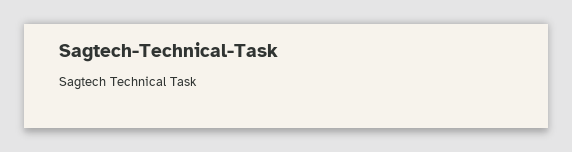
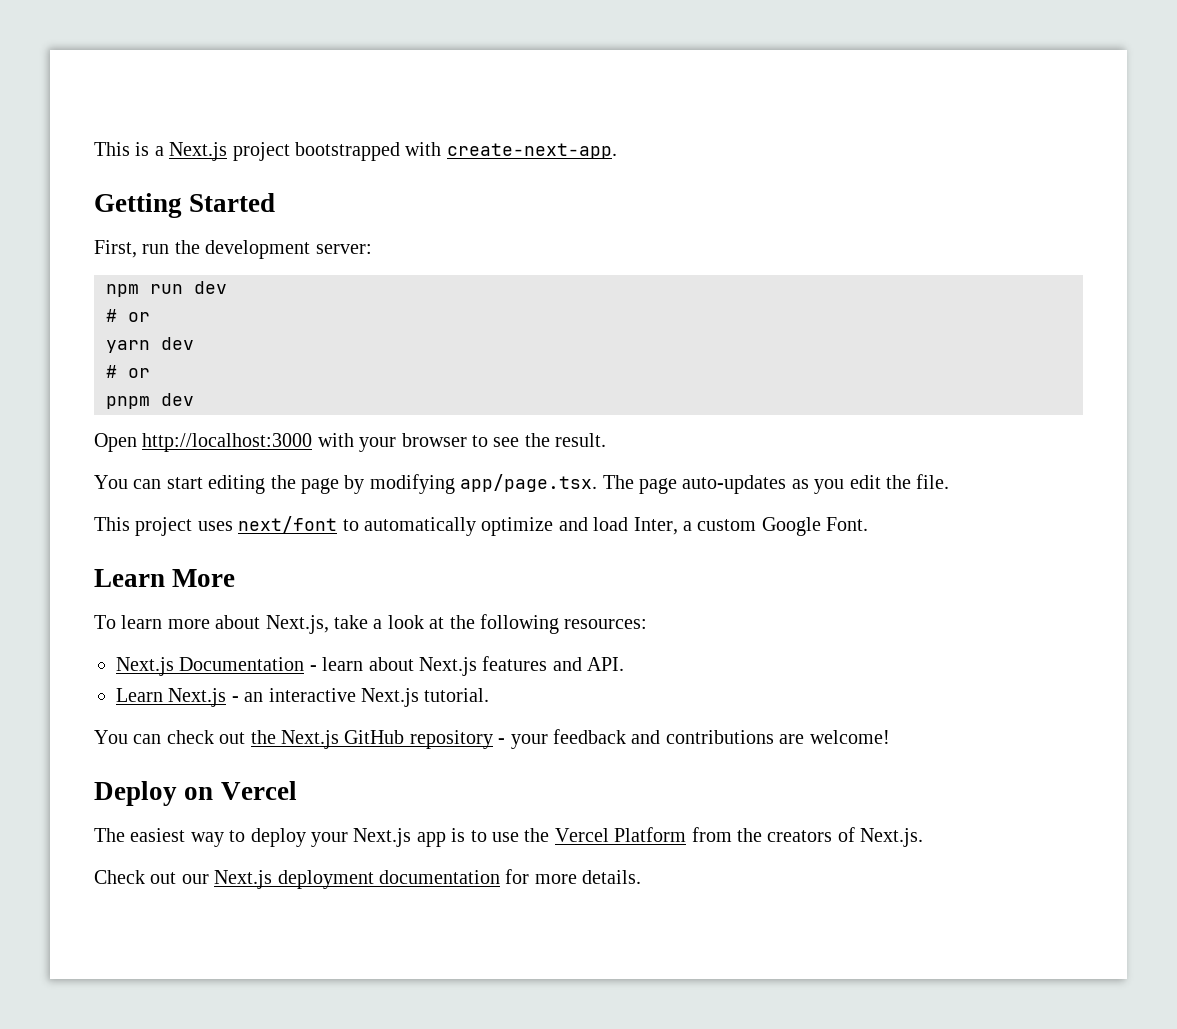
[59,42,278,62] [59,76,197,90] Sagtech-Technical-Task // Sagtech Technical Task -> [94,142,617,161] [94,193,276,218] [94,240,372,259] [106,281,227,297] [106,309,150,322] [106,337,194,353] [106,365,150,378] [106,393,194,409] [94,433,607,452] [94,474,950,494] [94,516,869,536] [94,569,236,587] [94,614,648,634] [116,656,625,676] [116,688,490,707] [94,729,890,749] [94,781,297,806] [94,827,924,847] [94,869,642,889] This is a Next.js project bootstrapped with create-next-app. // Getting Started // First, run the development server: // npm run dev // # or // yarn dev // # or // pnpm dev // Open http://localhost:3000 with your browser to see the result. // You can start editing the page by modifying app/page.tsx. The page auto-updates as you edit the file. // This project uses next/font to automatically optimize and load Inter, a custom Google Font. // Learn More // To learn more about Next.js, take a look at the following resources: // Next.js Documentation - learn about Next.js features and API. // Learn Next.js - an interactive Next.js tutorial. // You can check out the Next.js GitHub repository - your feedback and contributions are welcome! // Deploy on Vercel // The easiest way to deploy your Next.js app is to use the Vercel Platform from the creators of Next.js. // Check out our Next.js deployment documentation for more details.

